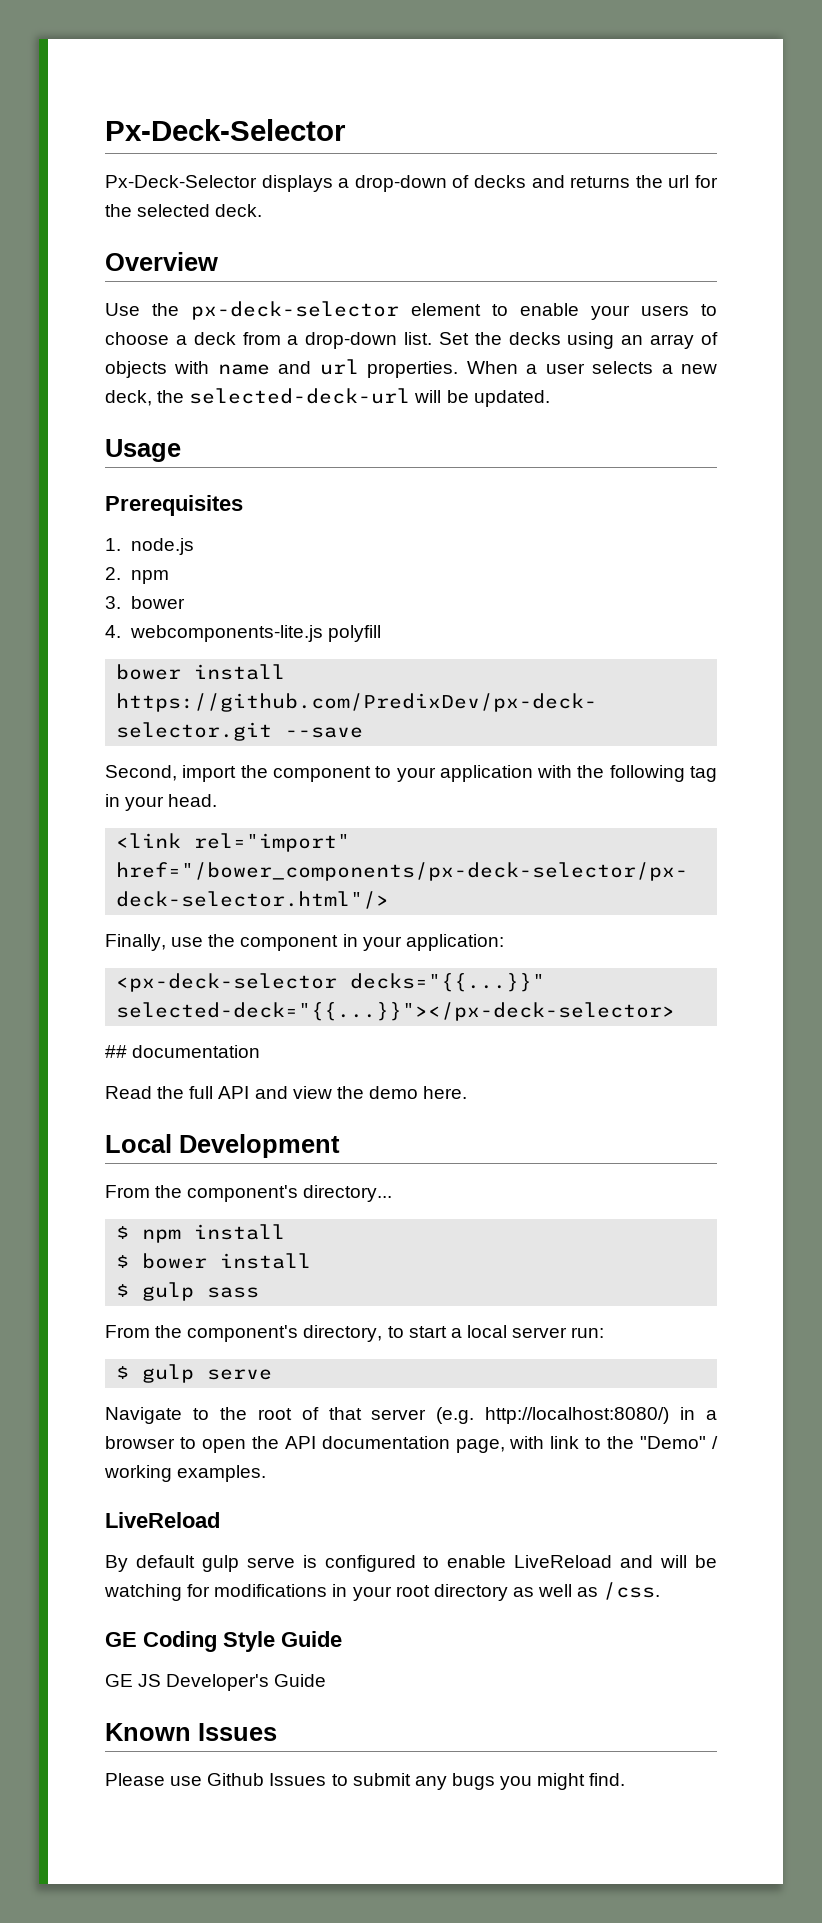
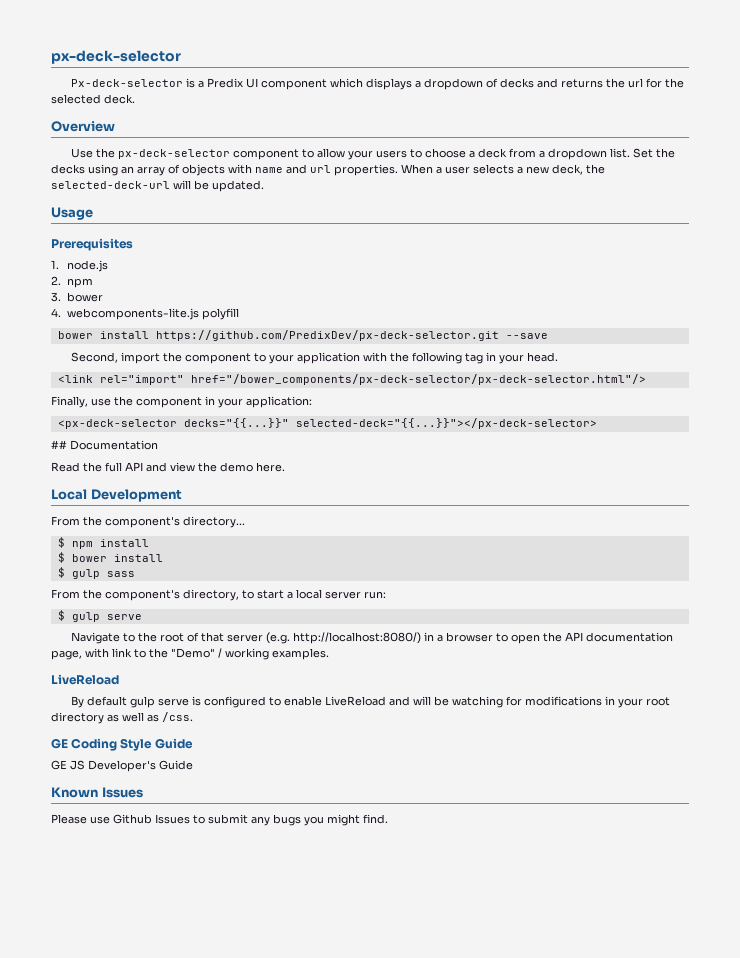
[105,119,346,141] [105,175,257,188] Px-Deck-Selector // Px-Deck-Selector -> [51,50,181,64] [71,78,364,90] px-deck-selector // Px-deck-selector is a Predix UI component which
[354,175,447,192] drop-down -> [424,78,484,90] dropdown
[411,303,579,316] element to enable -> [233,148,346,160] component to allow
[305,332,398,349] drop-down -> [548,148,608,160] dropdown
[132,1045,261,1058] documentation -> [70,440,158,450] Documentation

